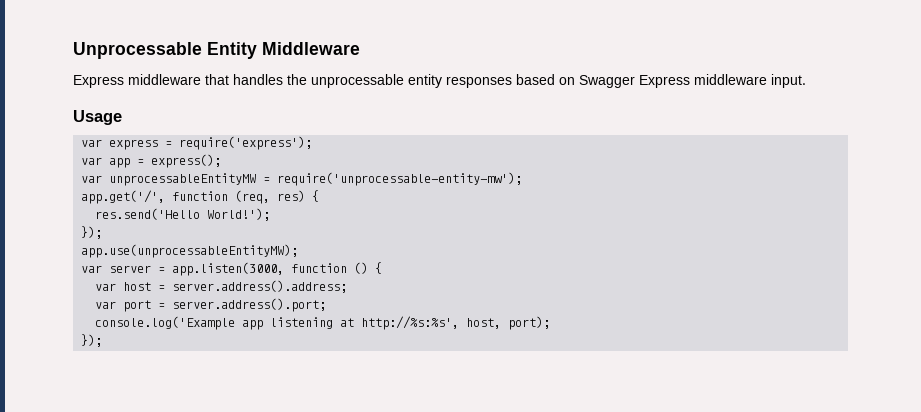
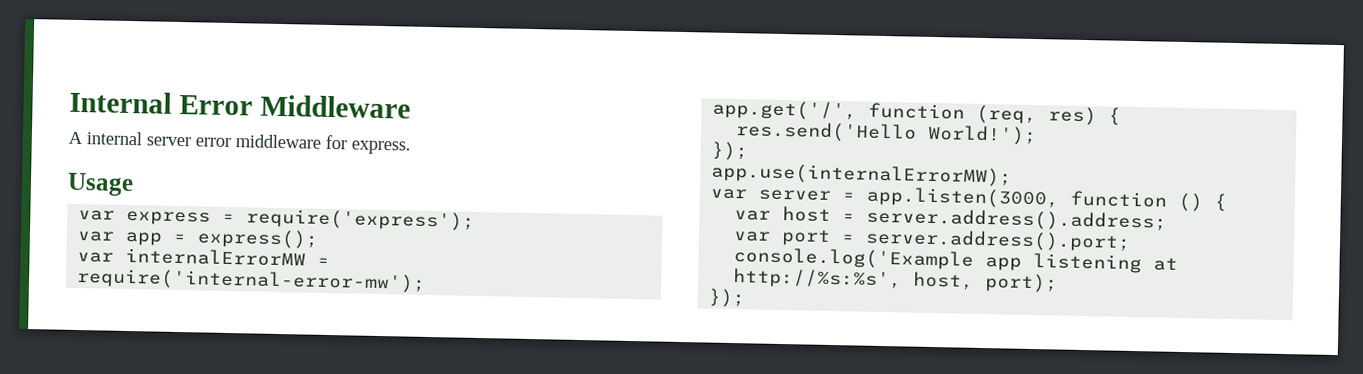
[73,42,257,59] Unprocessable Entity -> [69,90,253,116] Internal Error
[73,74,806,88] Express middleware that handles the unprocessable entity responses based on Swagger Express middleware input. -> [68,131,411,155] A internal server error middleware for express.
[109,172,523,186] unprocessableEntityMW = require('unprocessable-entity-mw'); -> [125,247,331,267] [76,267,427,293] internalErrorMW = require('internal-error-mw');
[81,244,299,258] app.use(unprocessableEntityMW); -> [711,162,1013,187] app.use(internalErrorMW);

